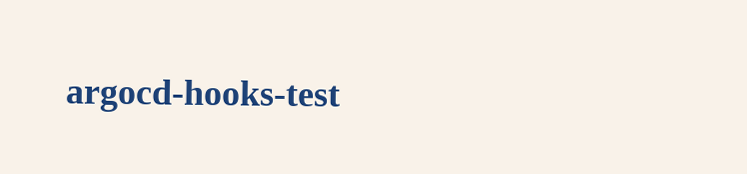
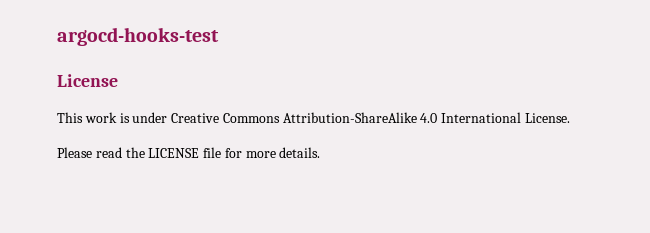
(341, 96) none -> [57,74,118,87] [57,112,571,123] [57,147,321,158] // License // This work is under Creative Commons Attribution-ShareAlike 4.0 International License. // Please read the LICENSE file for more details.

